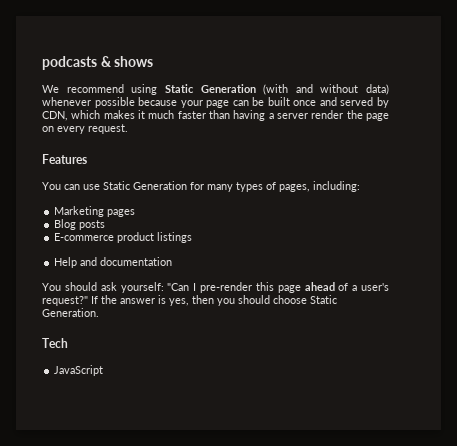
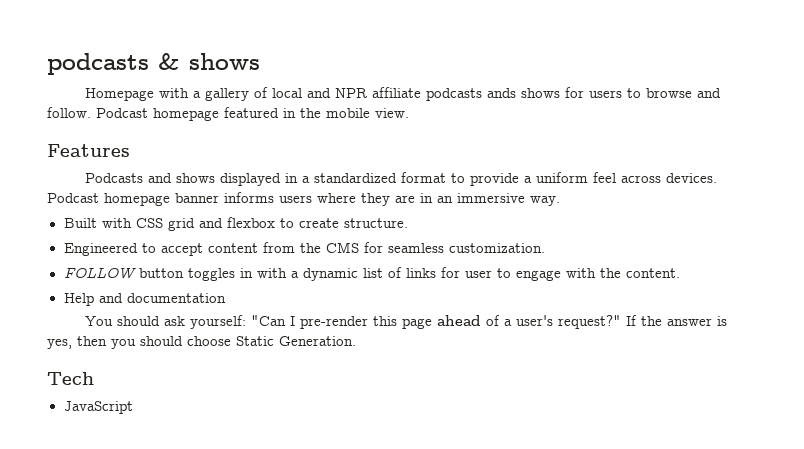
[42,84,389,95] [42,97,389,108] [42,110,389,121] [42,124,128,134] [42,154,87,164] [42,181,360,192] [54,206,136,217] [54,219,106,230] [54,232,193,243] We recommend using Static Generation (with and without data) whenever possible because your page can be built once and served by CDN, which makes it much faster than having a server render the page on every request. // Features // You can use Static Generation for many types of pages, including: // Marketing pages // Blog posts // E-commerce product listings -> [85,87,722,101] [47,107,409,121] [47,144,130,157] [85,172,718,186] [47,192,560,206] [63,217,408,231] [63,242,545,256] [63,267,680,281] Homepage with a gallery of local and NPR affiliate podcasts ands shows for users to browse and follow. Podcast homepage featured in the mobile view. // Features // Podcasts and shows displayed in a standardized format to provide a uniform feel across devices. Podcast homepage banner informs users where they are in an immersive way. // Built with CSS grid and flexbox to create structure. // Engineered to accept content from the CMS for seamless customization. // FOLLOW button toggles in with a dynamic list of links for user to engage with the content.

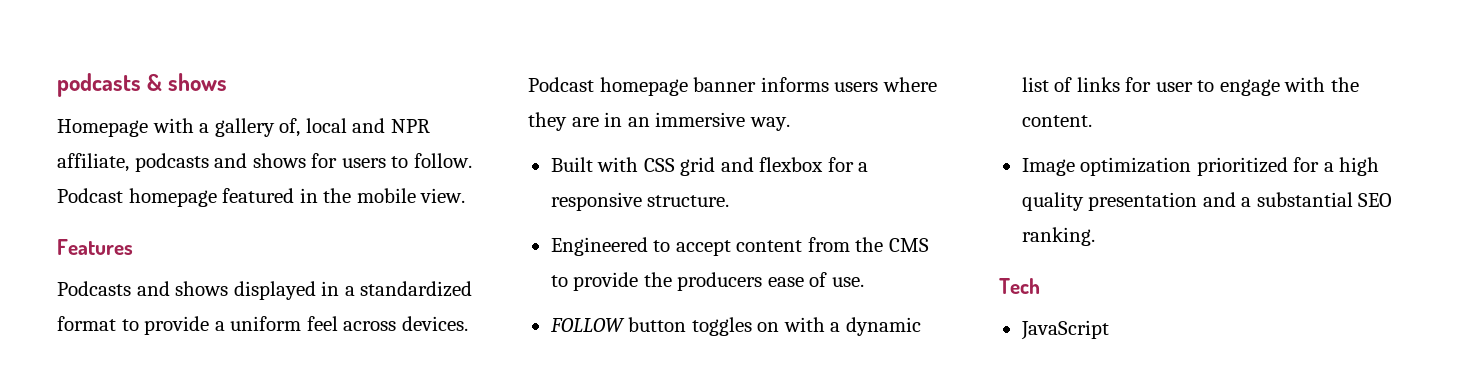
[254,87,269,98] of -> [279,118,301,137] of,
[372,87,517,101] affiliate podcasts ands -> [57,153,248,172] affiliate, podcasts and
[646,88,722,98] browse and -> (409, 162) none
[279,218,339,228] to create -> [827,157,869,172] [550,192,642,211] for a responsive
[363,242,545,253] for seamless customization. -> [550,272,864,291] to provide the producers ease of use.
[239,268,253,278] in -> [757,322,780,332] on
[63,293,226,306] [85,315,728,329] [47,336,356,349] Help and documentation // You should ask yourself: "Can I pre-render this page ahead of a user's request?" If the answer is yes, then you should choose Static Generation. -> [1021,157,1380,176] [1021,192,1393,211] [1021,227,1095,246] Image optimization prioritized for a high quality presentation and a substantial SEO ranking.

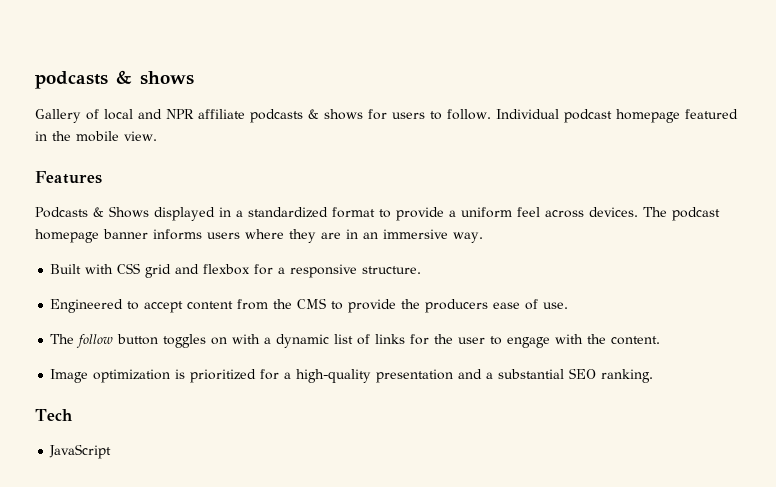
[57,118,430,137] [57,153,248,172] Homepage with a gallery of, local and NPR affiliate, podcasts and -> [35,109,319,123] Gallery of local and NPR affiliate podcasts &
[57,188,123,203] Podcast -> [495,109,612,123] Individual podcast
[136,281,229,296] and shows -> [93,206,149,218] & Shows
[528,77,594,92] Podcast -> [643,207,720,221] The podcast
[549,318,625,332] FOLLOW -> [50,334,114,348] The follow
(1152, 84) none -> [434,334,454,344] the
(1192, 166) none -> [175,369,186,379] is
[1339,157,1380,176] [1021,192,1084,211] high quality -> [296,369,372,383] high-quality

